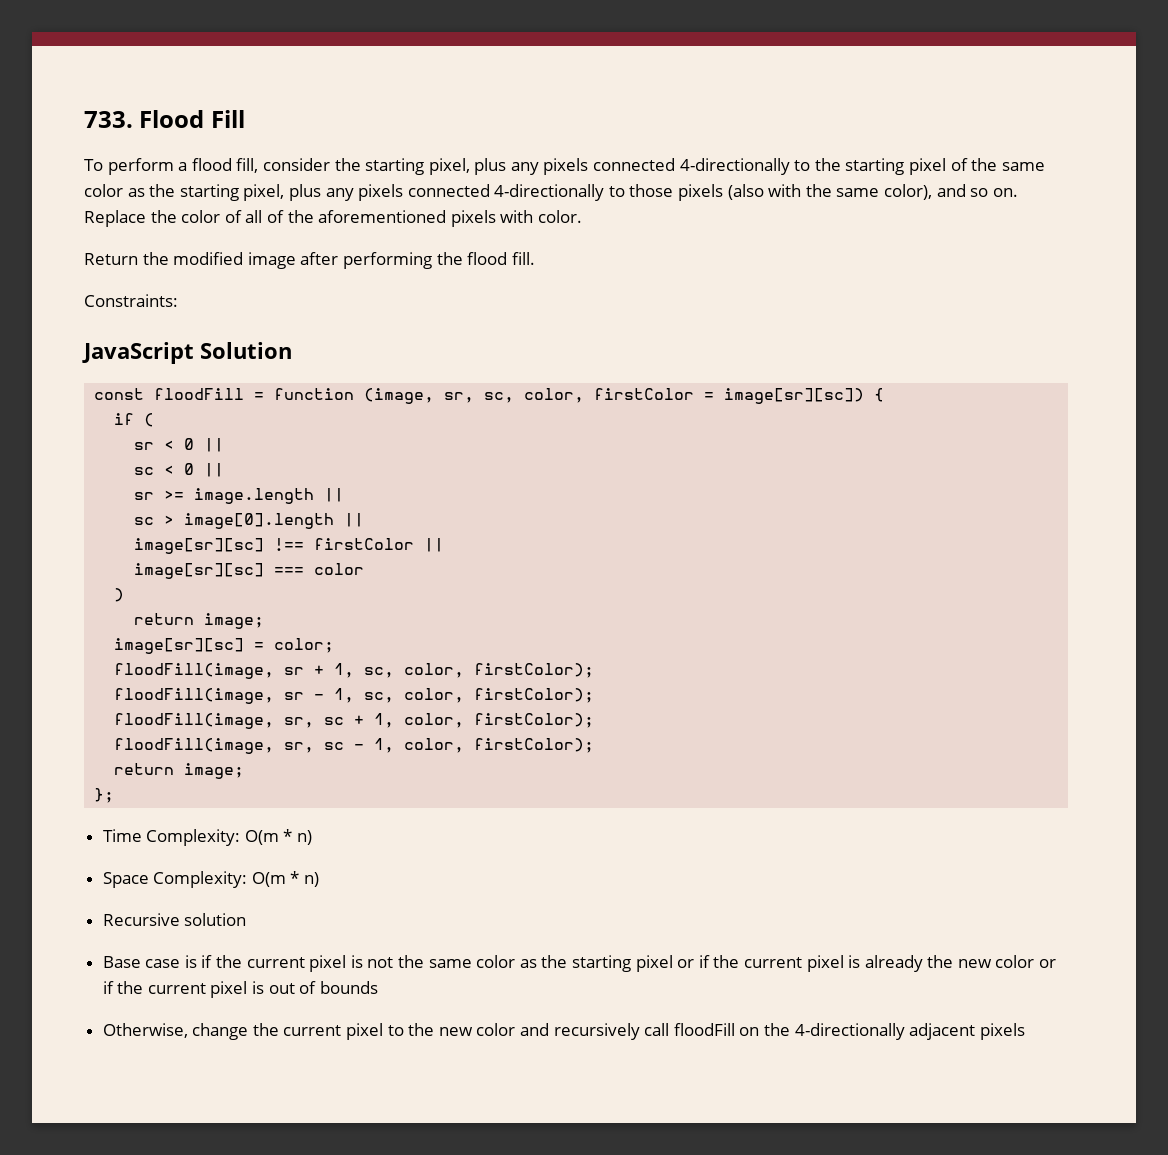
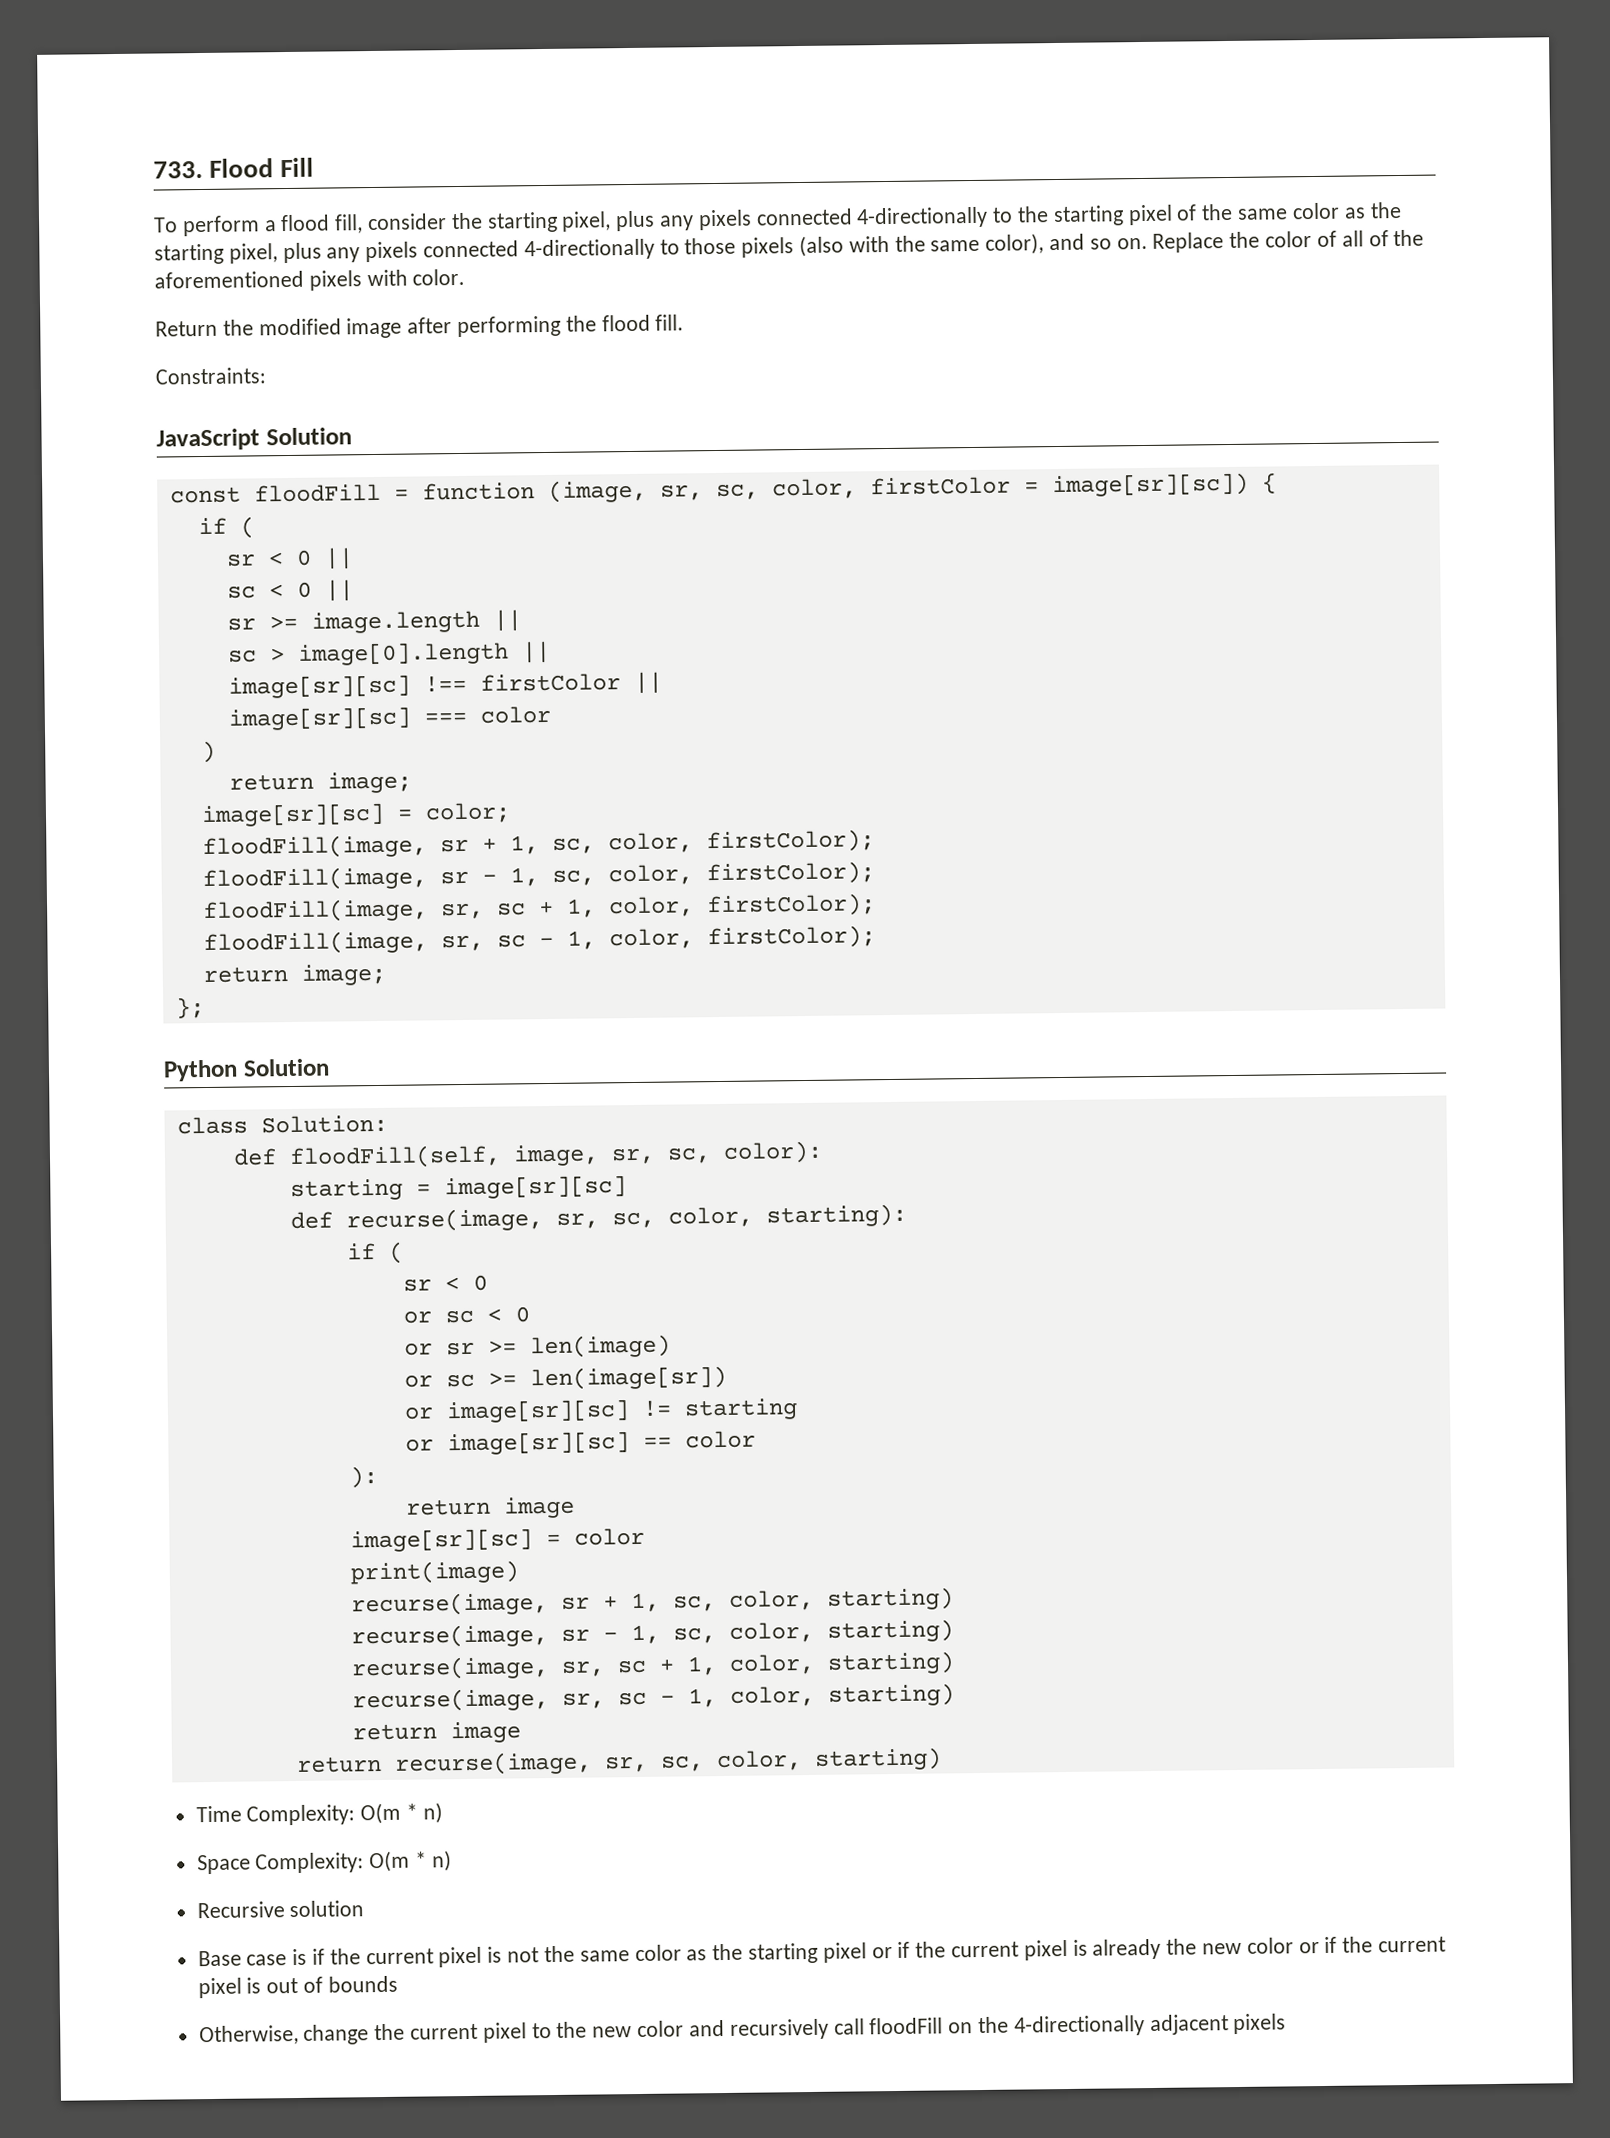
(115, 795) none -> [163,1058,330,1082] [176,1114,388,1135] [232,1140,823,1170] [289,1175,627,1202] [289,1203,907,1233] [346,1241,404,1264] [402,1274,488,1292] [402,1306,530,1324] [403,1334,671,1359] [403,1365,727,1391] [403,1398,798,1424] [404,1430,756,1456] [348,1466,378,1489] [405,1496,575,1519] [349,1527,645,1553] [349,1560,519,1585] [350,1587,954,1617] [350,1619,954,1649] [350,1651,955,1681] [351,1683,955,1713] [351,1721,521,1744] [296,1747,942,1776] // Python Solution // class Solution: // def floodFill(self, image, sr, sc, color): // starting = image[sr][sc] // def recurse(image, sr, sc, color, starting): // if ( // sr < 0 // or sc < 0 // or sr >= len(image) // or sc >= len(image[sr]) // or image[sr][sc] != starting // or image[sr][sc] == color // ): // return image // image[sr][sc] = color // print(image) // recurse(image, sr + 1, sc, color, starting) // recurse(image, sr - 1, sc, color, starting) // recurse(image, sr, sc + 1, color, starting) // recurse(image, sr, sc - 1, color, starting) // return image // return recurse(image, sr, sc, color, starting)

